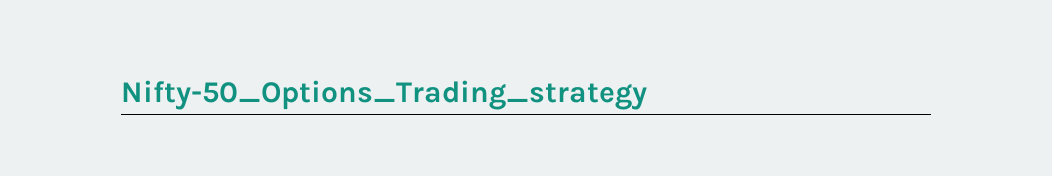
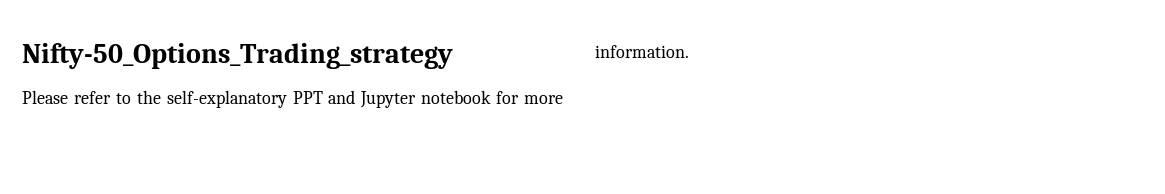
(647, 95) none -> [22,90,563,108] [595,45,689,58] // Please refer to the self-explanatory PPT and Jupyter notebook for more information.

